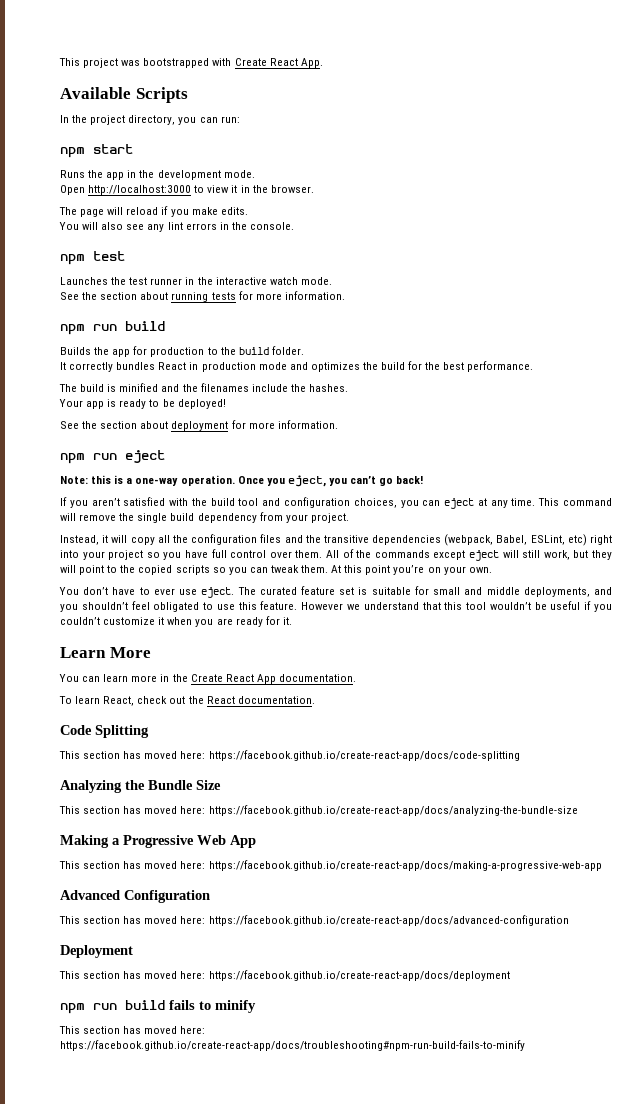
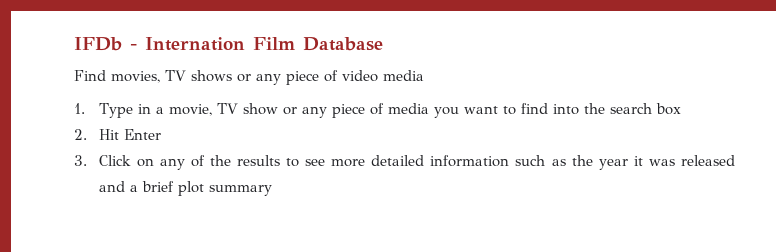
[59,58,323,68] [60,87,188,103] [60,115,240,125] [60,144,133,158] [60,170,255,180] [60,185,314,195] [59,206,248,217] [59,222,294,232] [60,251,125,265] [60,277,332,285] [60,291,345,302] [60,321,165,335] [60,346,304,357] [60,361,534,372] [59,383,348,392] [59,399,226,409] [60,420,338,431] [60,450,165,464] [60,475,424,487] [60,497,612,509] [60,512,349,523] [60,534,612,546] [60,549,613,561] [60,565,492,575] [59,586,612,598] [60,601,612,612] [60,616,292,627] [60,647,151,658] [59,674,356,684] [59,696,315,706] [60,725,149,738] [59,750,520,761] [60,780,221,793] [59,805,578,816] [60,835,256,848] [59,860,602,871] [60,890,210,903] [59,915,569,926] [60,945,133,958] [59,970,510,981] [60,1000,256,1014] [59,1026,206,1034] [60,1040,525,1051] This project was bootstrapped with Create React App. // Available Scripts // In the project directory, you can run: // npm start // Runs the app in the development mode. // Open http://localhost:3000 to view it in the browser. // The page will reload if you make edits. // You will also see any lint errors in the console. // npm test // Launches the test runner in the interactive watch mode. // See the section about running tests for more information. // npm run build // Builds the app for production to the build folder. // It correctly bundles React in production mode and optimizes the build for the best performance. // The build is minified and the filenames include the hashes. // Your app is ready to be deployed! // See the section about deployment for more information. // npm run eject // Note: this is a one-way operation. Once you eject, you can’t go back! // If you aren’t satisfied with the build tool and configuration choices, you can eject at any time. This command will remove the single build dependency from your project. // Instead, it will copy all the configuration files and the transitive dependencies (webpack, Babel, ESLint, etc) right into your project so you have full control over them. All of the commands except eject will still work, but they will point to the copied scripts so you can tweak them. At this point you’re on your own. // You don’t have to ever use eject. The curated feature set is suitable for small and middle deployments, and you shouldn’t feel obligated to use this feature. However we understand that this tool wouldn’t be useful if you couldn’t customize it when you are ready for it. // Learn More // You can learn more in the Create React App documentation. // To learn React, check out the React documentation. // Code Splitting // This section has moved here: https://facebook.github.io/create-react-app/docs/code-splitting // Analyzing the Bundle Size // This section has moved here: https://facebook.github.io/create-react-app/docs/analyzing-the-bundle-size // Making a Progressive Web App // This section has moved here: https://facebook.github.io/create-react-app/docs/making-a-progressive-web-app // Advanced Configuration // This section has moved here: https://facebook.github.io/create-react-app/docs/advanced-configuration // Deployment // This section has moved here: https://facebook.github.io/create-react-app/docs/deployment // npm run build fails to minify // This section has moved here: https://facebook.github.io/create-react-app/docs/troubleshooting#npm-run-build-fails-to-minify -> [74,37,383,51] [74,70,424,85] [74,103,681,118] [74,129,161,140] [74,155,735,170] [98,181,272,196] IFDb - Internation Film Database // Find movies, TV shows or any piece of video media // 1. Type in a movie, TV show or any piece of media you want to find into the search box // 2. Hit Enter // 3. Click on any of the results to see more detailed information such as the year it was released and a brief plot summary

